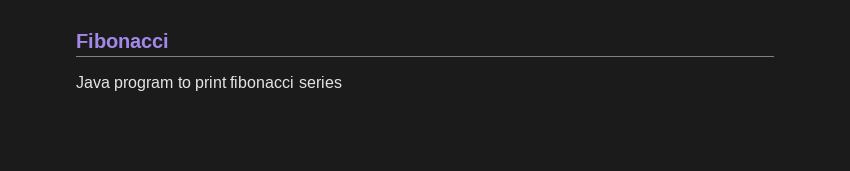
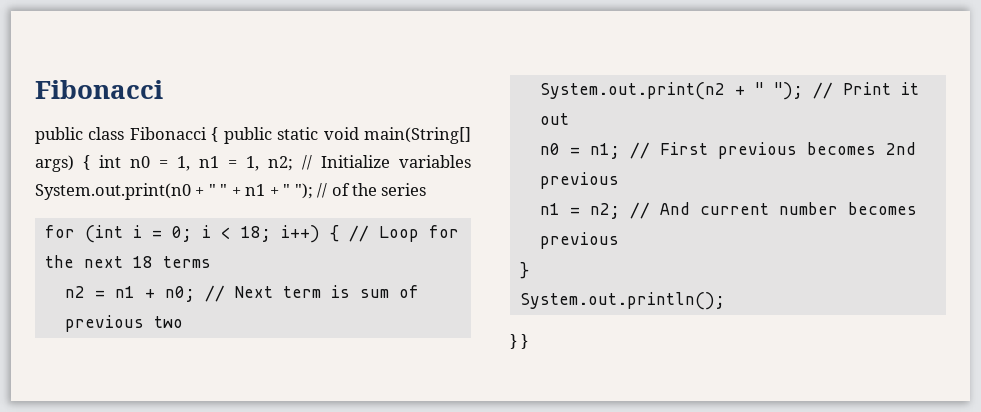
[76,76,342,91] Java program to print fibonacci series -> [35,127,471,144] [35,155,471,172] [35,183,427,200] [44,225,459,243] [44,255,211,268] [64,285,419,302] [64,315,183,332] [539,82,919,100] [539,113,569,125] [539,142,916,159] [539,172,619,189] [539,202,917,219] [539,232,619,249] [519,262,529,279] [519,292,725,310] [510,334,529,349] public class Fibonacci { public static void main(String[] args) { int n0 = 1, n1 = 1, n2; // Initialize variables System.out.print(n0 + " " + n1 + " "); // of the series // for (int i = 0; i < 18; i++) { // Loop for the next 18 terms // n2 = n1 + n0; // Next term is sum of previous two // System.out.print(n2 + " "); // Print it out // n0 = n1; // First previous becomes 2nd previous // n1 = n2; // And current number becomes previous // } // System.out.println(); // } }

